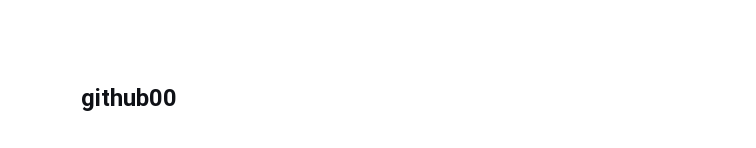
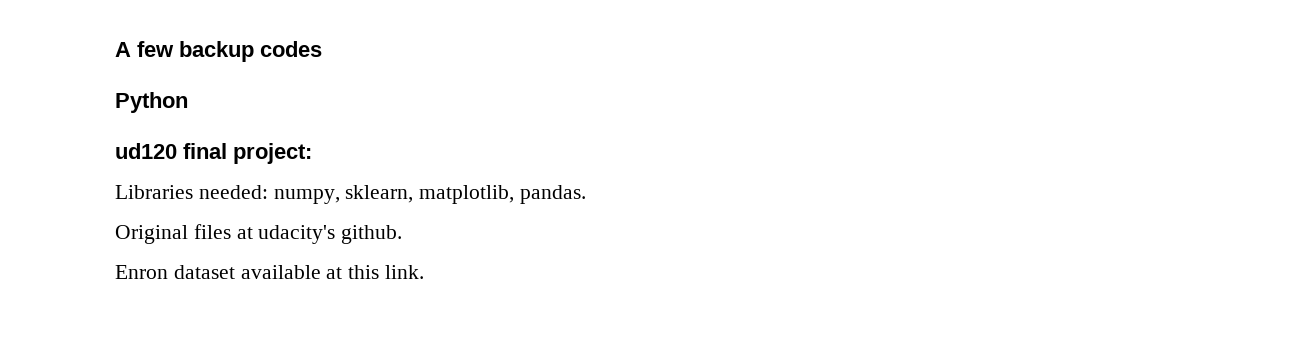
[81,88,177,111] github00 -> [115,41,322,62] [115,92,188,113] [115,143,312,164] [115,185,587,204] [115,224,403,244] [115,265,425,279] A few backup codes // Python // ud120 final project: // Libraries needed: numpy, sklearn, matplotlib, pandas. // Original files at udacity's github. // Enron dataset available at this link.

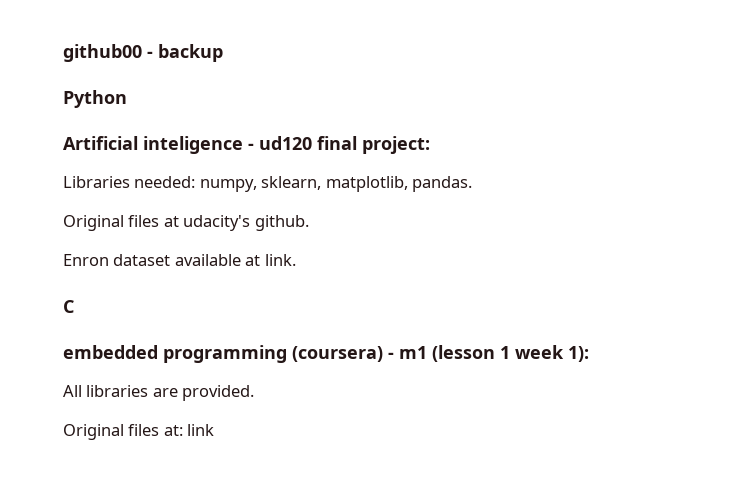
[115,41,174,57] A few -> [63,44,153,62] github00 -
[260,41,322,57] codes -> (223, 53) none
(188, 102) none -> [63,136,254,154] Artificial inteligence -
[348,265,380,279] this -> (261, 260) none
(425, 272) none -> [63,300,74,313] [63,345,589,363] [63,385,255,401] [63,424,215,440] // C // embedded programming (coursera) - m1 (lesson 1 week 1): // All libraries are provided. // Original files at: link

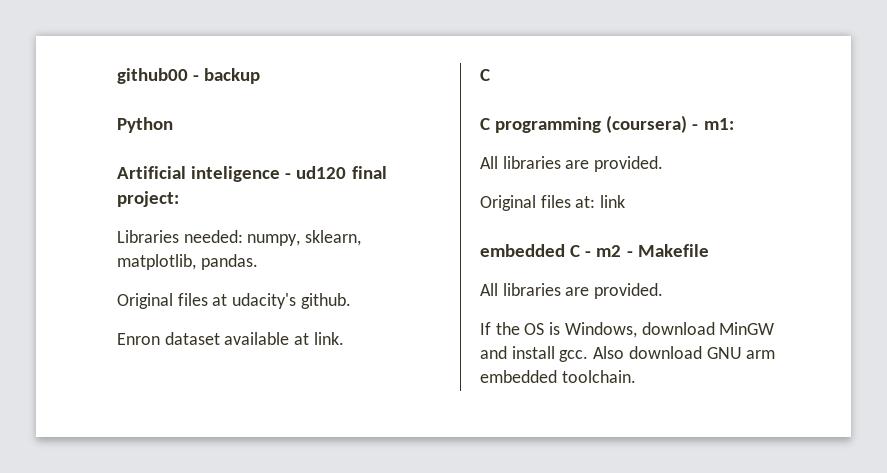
[63,345,158,359] embedded -> [480,118,490,130] C
[399,345,589,362] m1 (lesson 1 week 1): -> [703,118,734,130] m1:
(215, 430) none -> [480,244,709,257] [480,283,664,299] [480,322,775,338] [480,346,776,362] [480,370,636,383] // embedded C - m2 - Makefile // All libraries are provided. // If the OS is Windows, download MinGW and install gcc. Also download GNU arm embedded toolchain.

